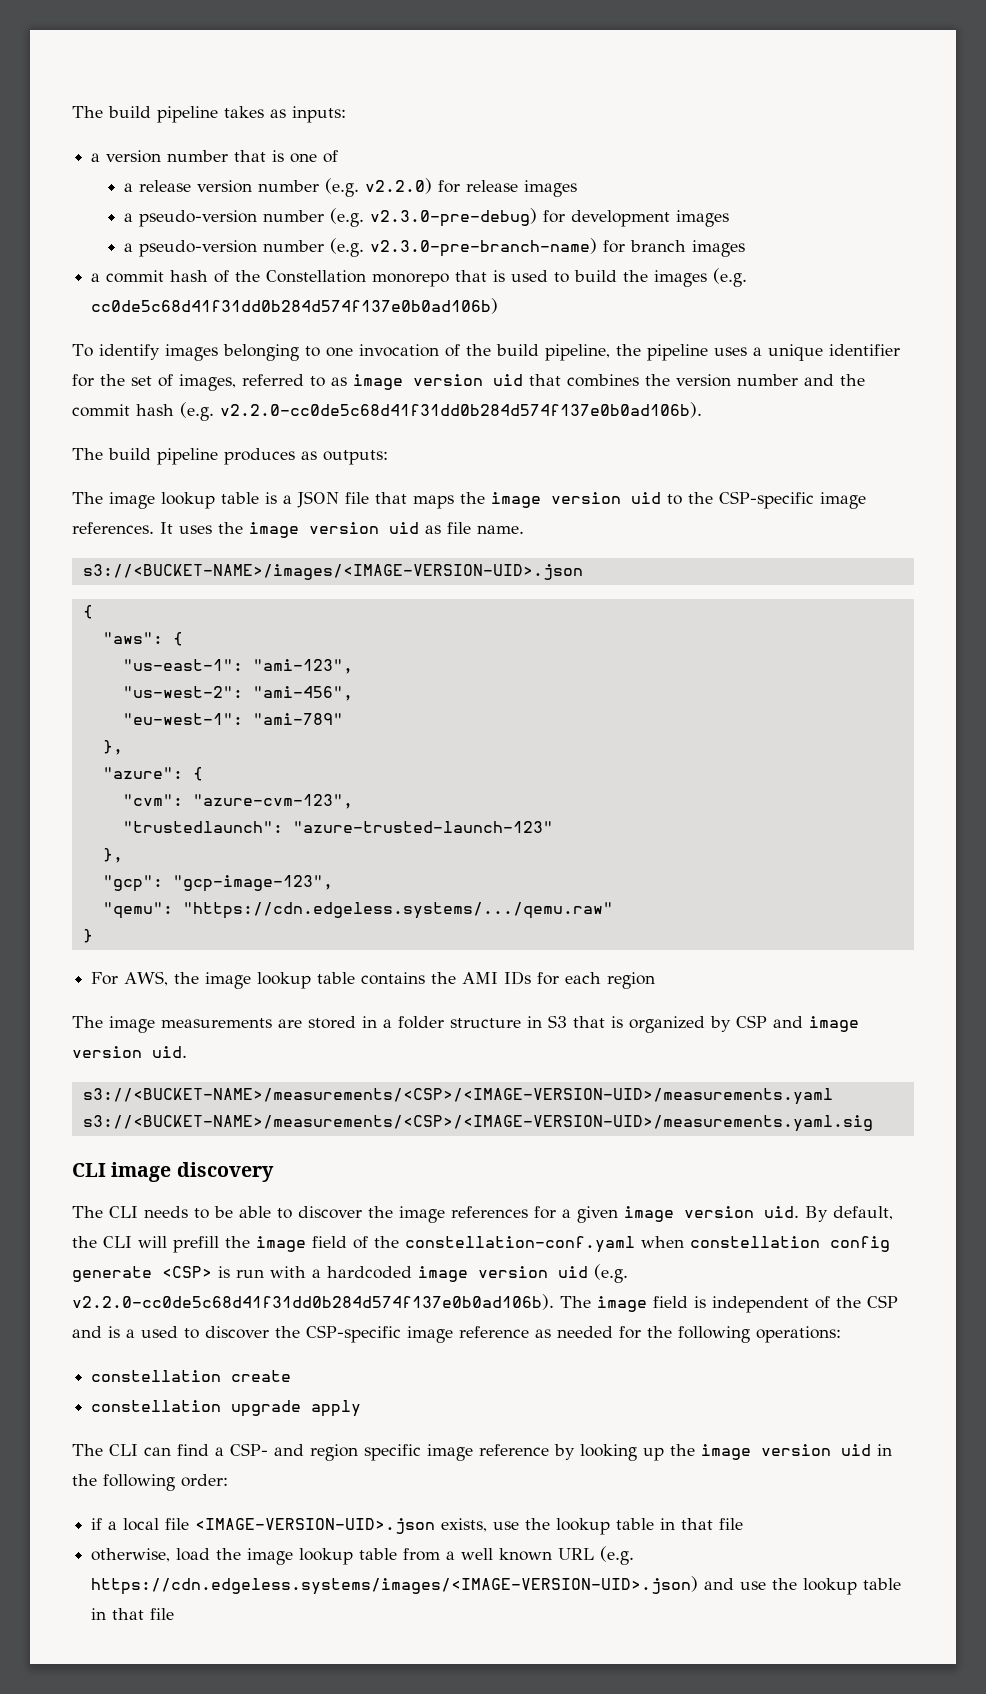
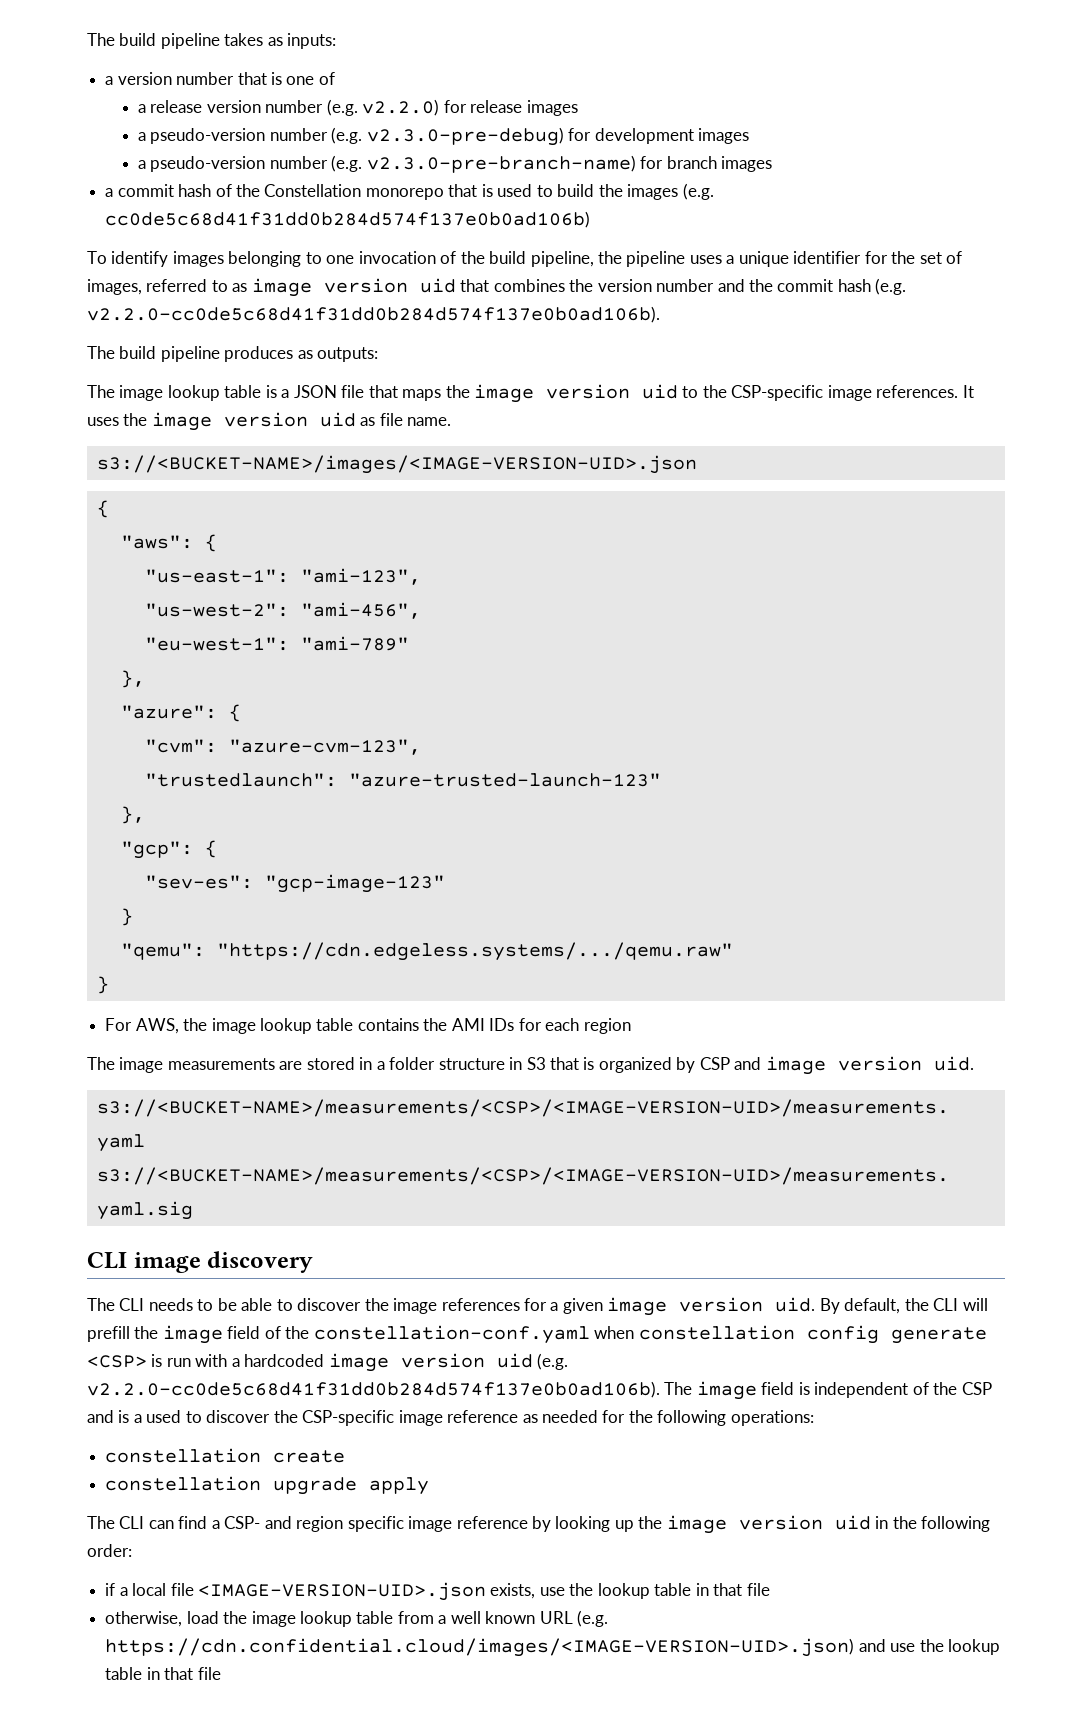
[172,875,333,892] "gcp-image-123", -> [204,840,217,858] [144,874,445,893] [120,908,133,926] { // "sev-es": "gcp-image-123" // }
[91,1576,699,1595] https://cdn.edgeless.systems/images/<IMAGE-VERSION-UID>.json) -> [105,1638,855,1657] https://cdn.confidential.cloud/images/<IMAGE-VERSION-UID>.json)

